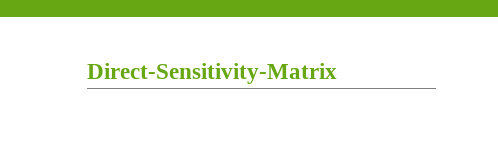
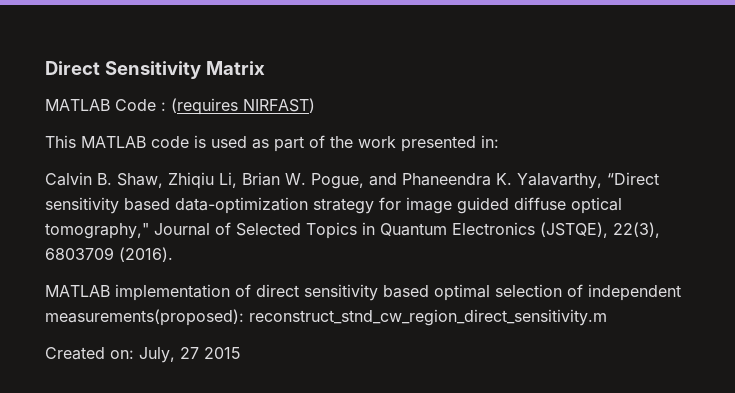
[87,63,337,84] Direct-Sensitivity-Matrix -> [45,61,265,79] [45,98,315,115] [45,135,499,152] [45,172,659,189] [45,197,622,214] [45,222,660,239] [45,247,173,262] [45,284,681,301] [45,309,607,326] [45,347,241,363] Direct Sensitivity Matrix // MATLAB Code : (requires NIRFAST) // This MATLAB code is used as part of the work presented in: // Calvin B. Shaw, Zhiqiu Li, Brian W. Pogue, and Phaneendra K. Yalavarthy, “Direct sensitivity based data-optimization strategy for image guided diffuse optical tomography," Journal of Selected Topics in Quantum Electronics (JSTQE), 22(3), 6803709 (2016). // MATLAB implementation of direct sensitivity based optimal selection of independent measurements(proposed): reconstruct_stnd_cw_region_direct_sensitivity.m // Created on: July, 27 2015

